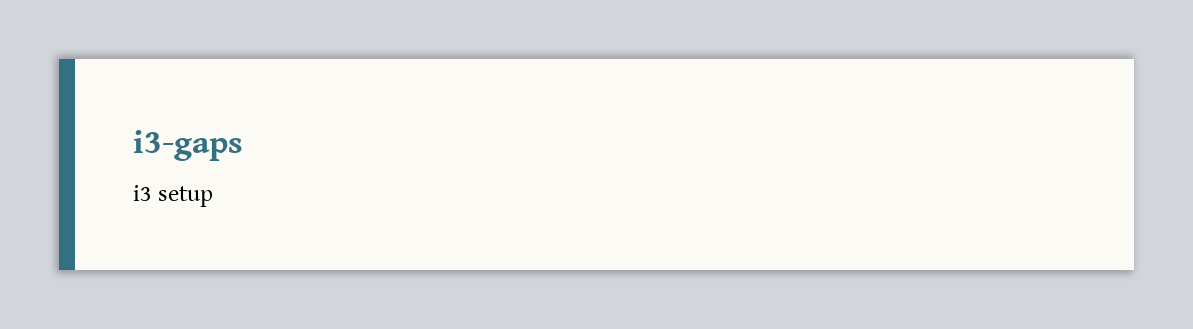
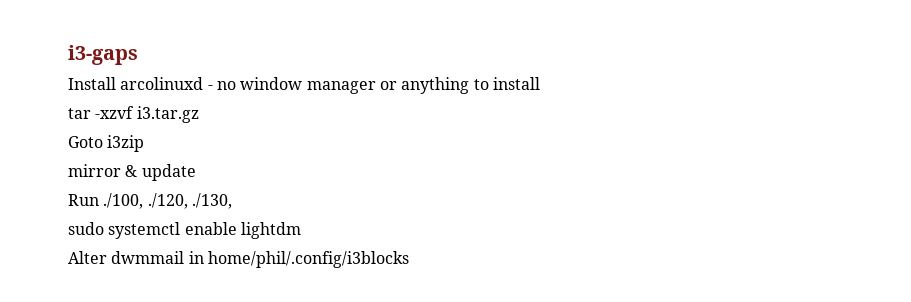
[133,185,214,207] i3 setup -> [68,77,540,94] [68,106,199,123] [68,135,145,152] [68,164,196,181] [68,193,232,209] [68,222,301,239] [68,251,409,268] Install arcolinuxd - no window manager or anything to install // tar -xzvf i3.tar.gz // Goto i3zip // mirror & update // Run ./100, ./120, ./130, // sudo systemctl enable lightdm // Alter dwmmail in home/phil/.config/i3blocks

